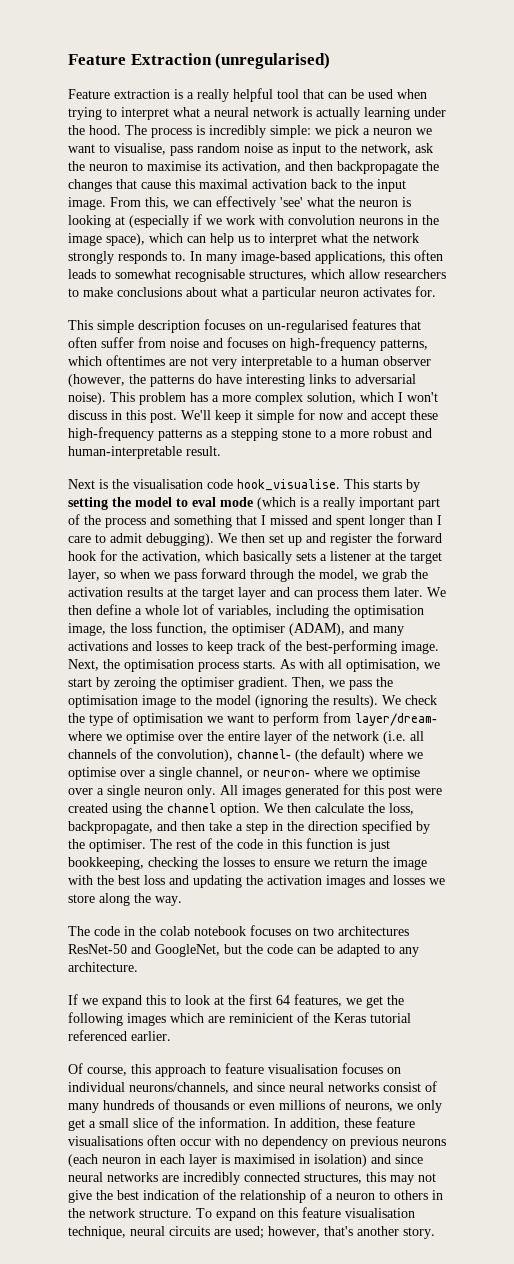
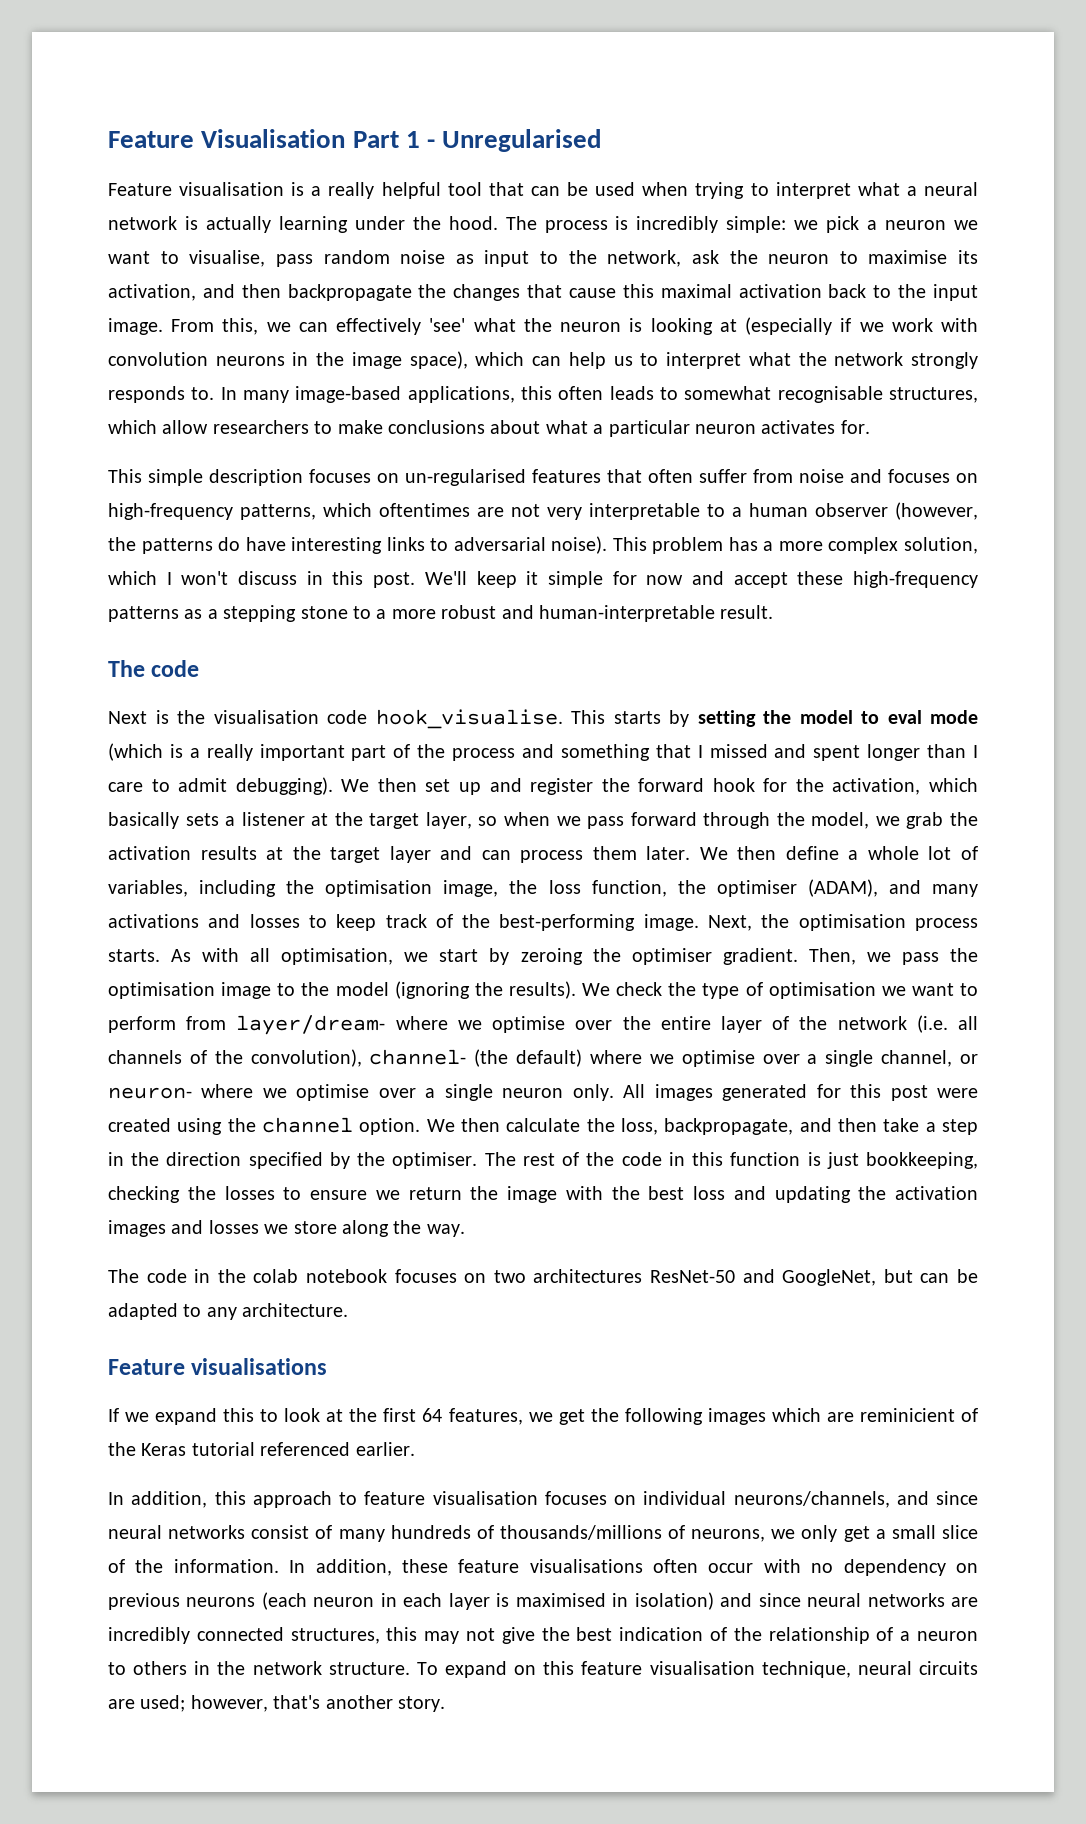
[68,53,331,69] [68,89,170,99] Feature Extraction (unregularised) // Feature extraction -> [108,129,602,152] [108,182,285,196] Feature Visualisation Part 1 - Unregularised // Feature visualisation
(221, 451) none -> [108,660,200,677] // The code
[246,944,293,954] the code -> (913, 1276) none
(138, 967) none -> [108,1358,328,1375] // Feature visualisations
[68,1063,127,1076] Of course, -> [108,1491,208,1508] In addition,
[174,1100,325,1110] thousands or even millions -> [499,1525,662,1540] thousands/millions

